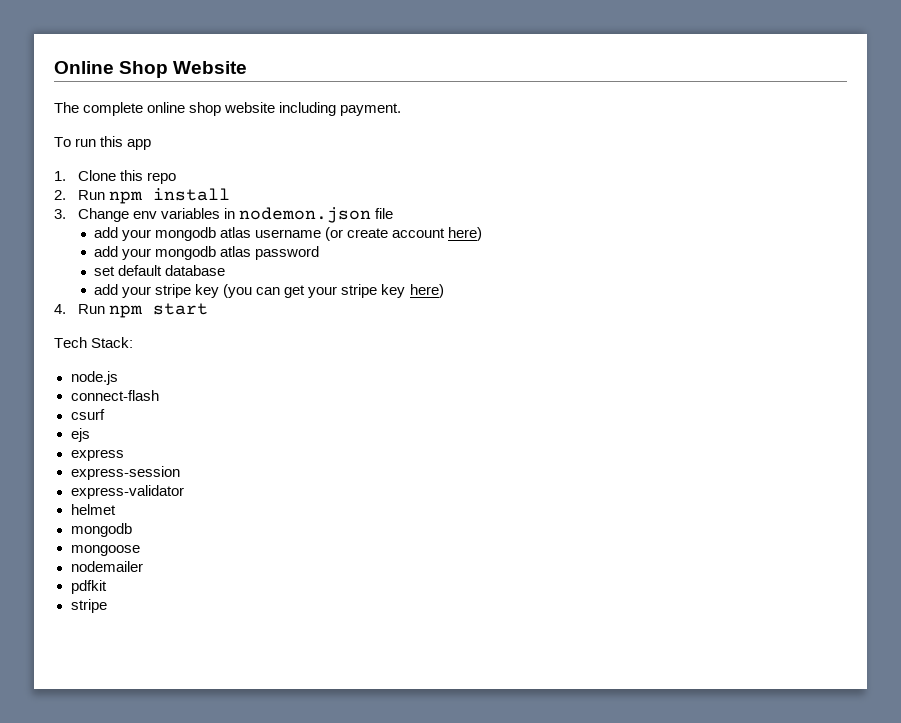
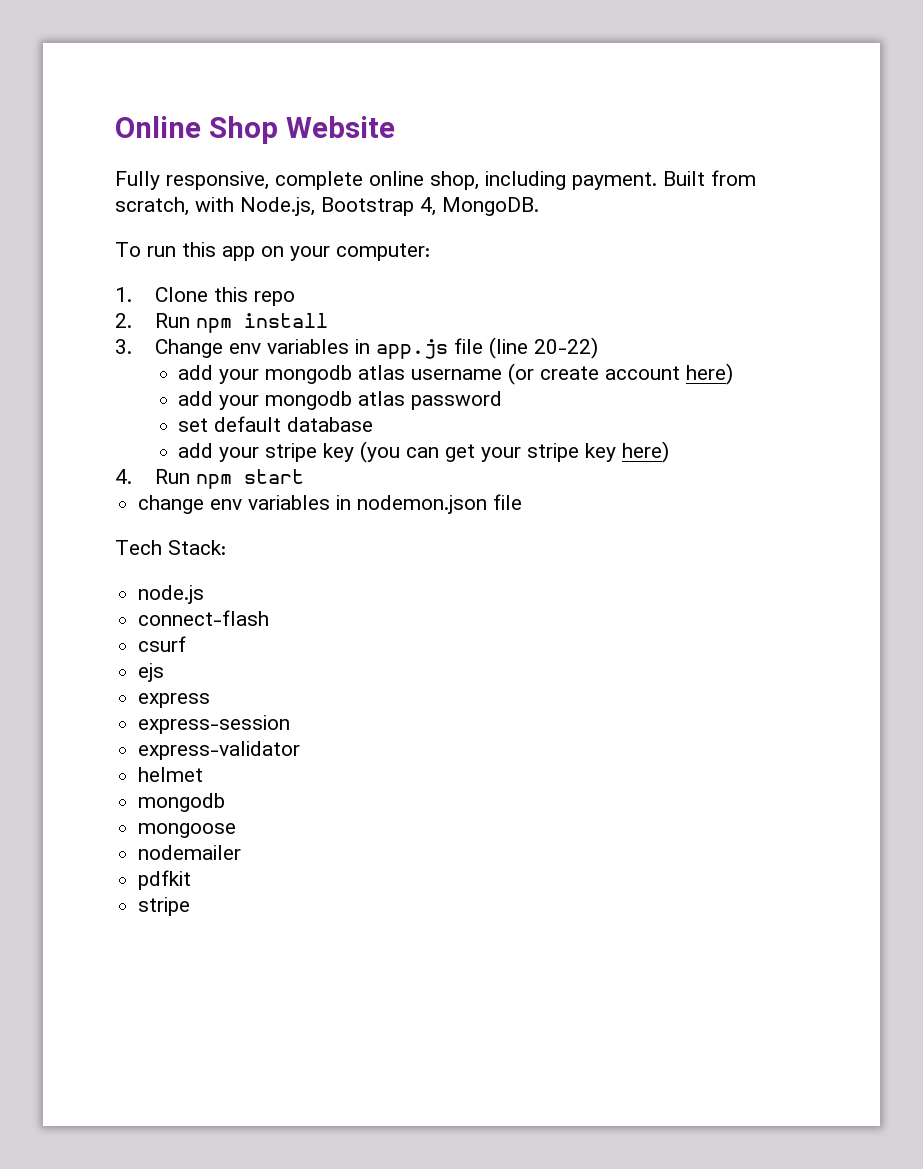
[54,102,402,116] The complete online shop website including payment. -> [115,170,756,190] [115,197,539,216] Fully responsive, complete online shop, including payment. Built from scratch, with Node.js, Bootstrap 4, MongoDB.
(152, 144) none -> [261,243,430,261] on your computer:
[238,207,393,223] nodemon.json file -> [376,337,599,359] app.js file (line 20-22)
(208, 309) none -> [138,494,523,514] // change env variables in nodemon.json file

